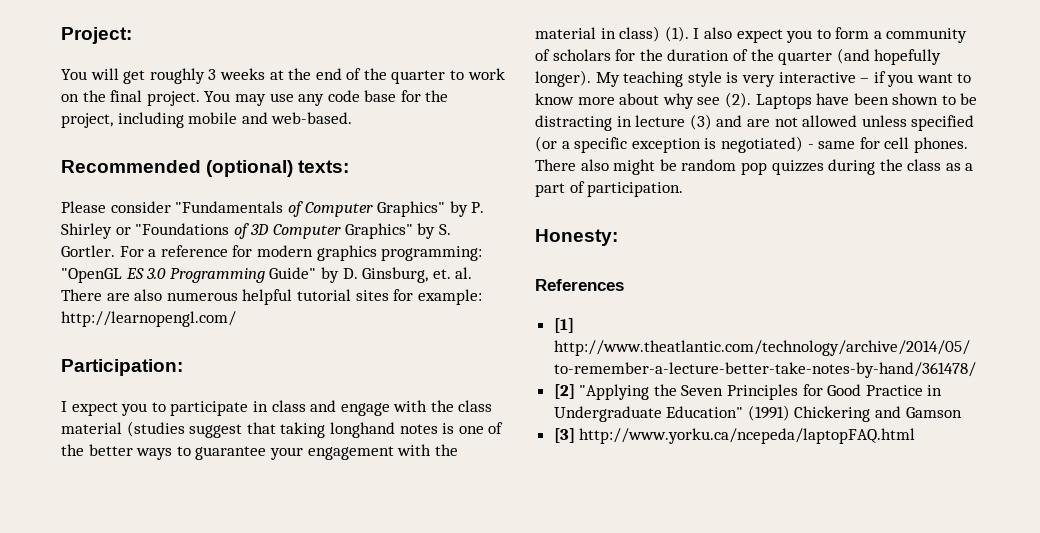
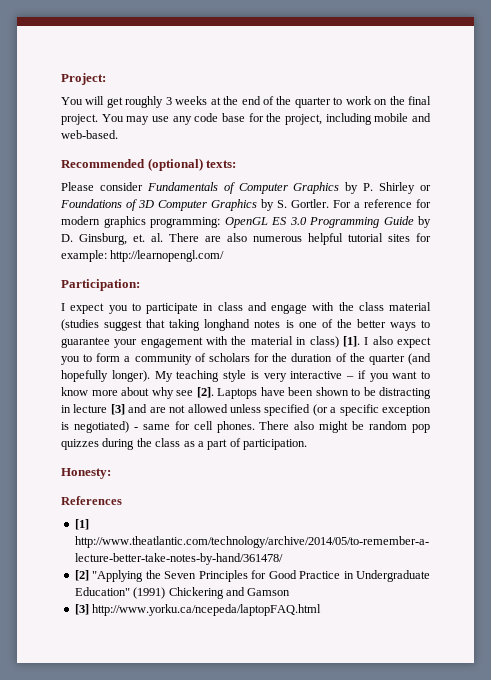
[175,201,284,213] "Fundamentals -> [146,182,218,191] Fundamentals
[376,201,445,217] Graphics" -> [293,182,340,194] Graphics
[135,223,230,235] "Foundations -> [60,199,122,208] Foundations
[344,223,413,239] Graphics" -> [211,199,257,211] Graphics
[61,268,122,283] "OpenGL -> [224,217,268,228] OpenGL
[269,267,317,279] Guide" -> [383,216,414,225] Guide
[664,26,689,42] (1). -> [342,336,360,347] [1].
[724,92,751,108] (2). -> [196,387,214,398] [2].
[689,114,712,130] (3) -> [110,404,125,415] [3]

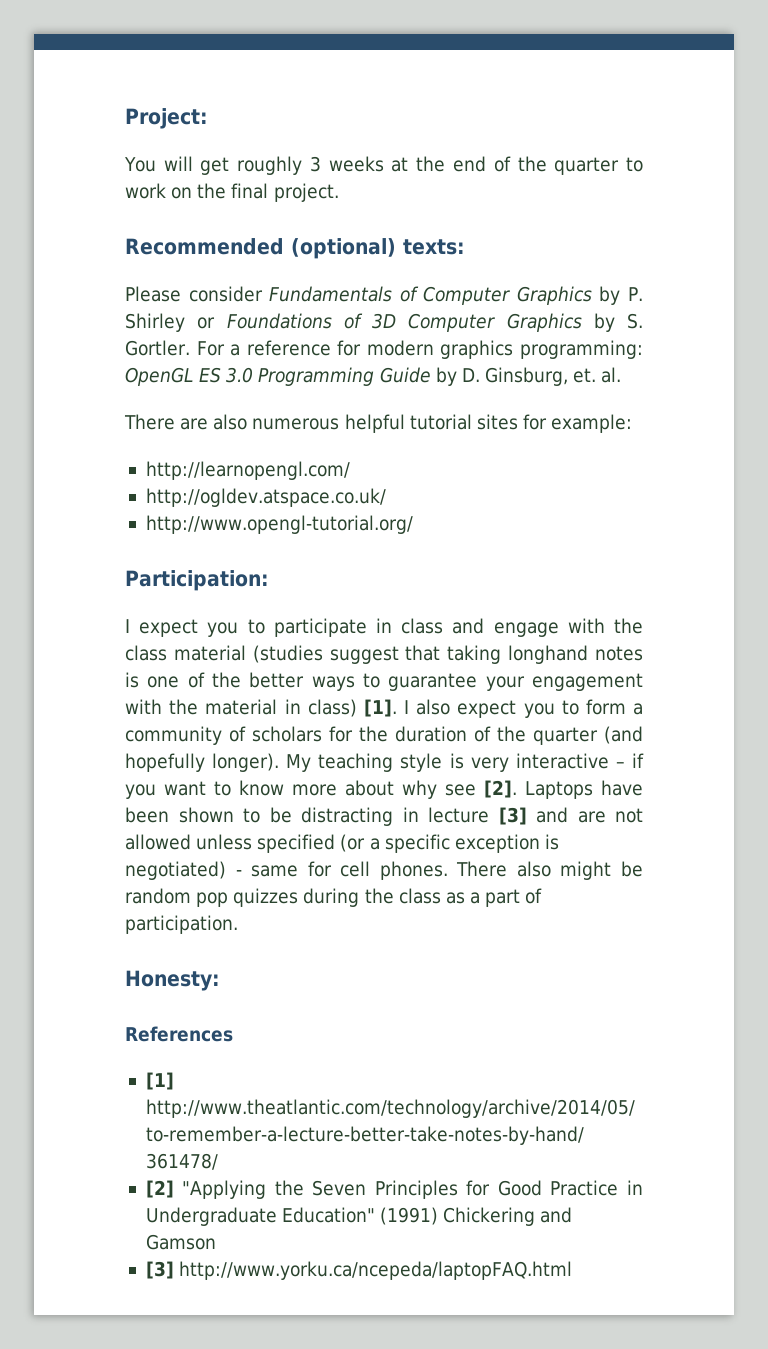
[101,113,432,125] [61,130,118,139] You may use any code base for the project, including mobile and web-based. -> (339, 192) none
(163, 237) none -> (622, 375) //
(107, 256) none -> (633, 423) //
(225, 256) none -> [145,488,386,507] [145,515,413,534] // http://ogldev.atspace.co.uk/ // http://www.opengl-tutorial.org/

